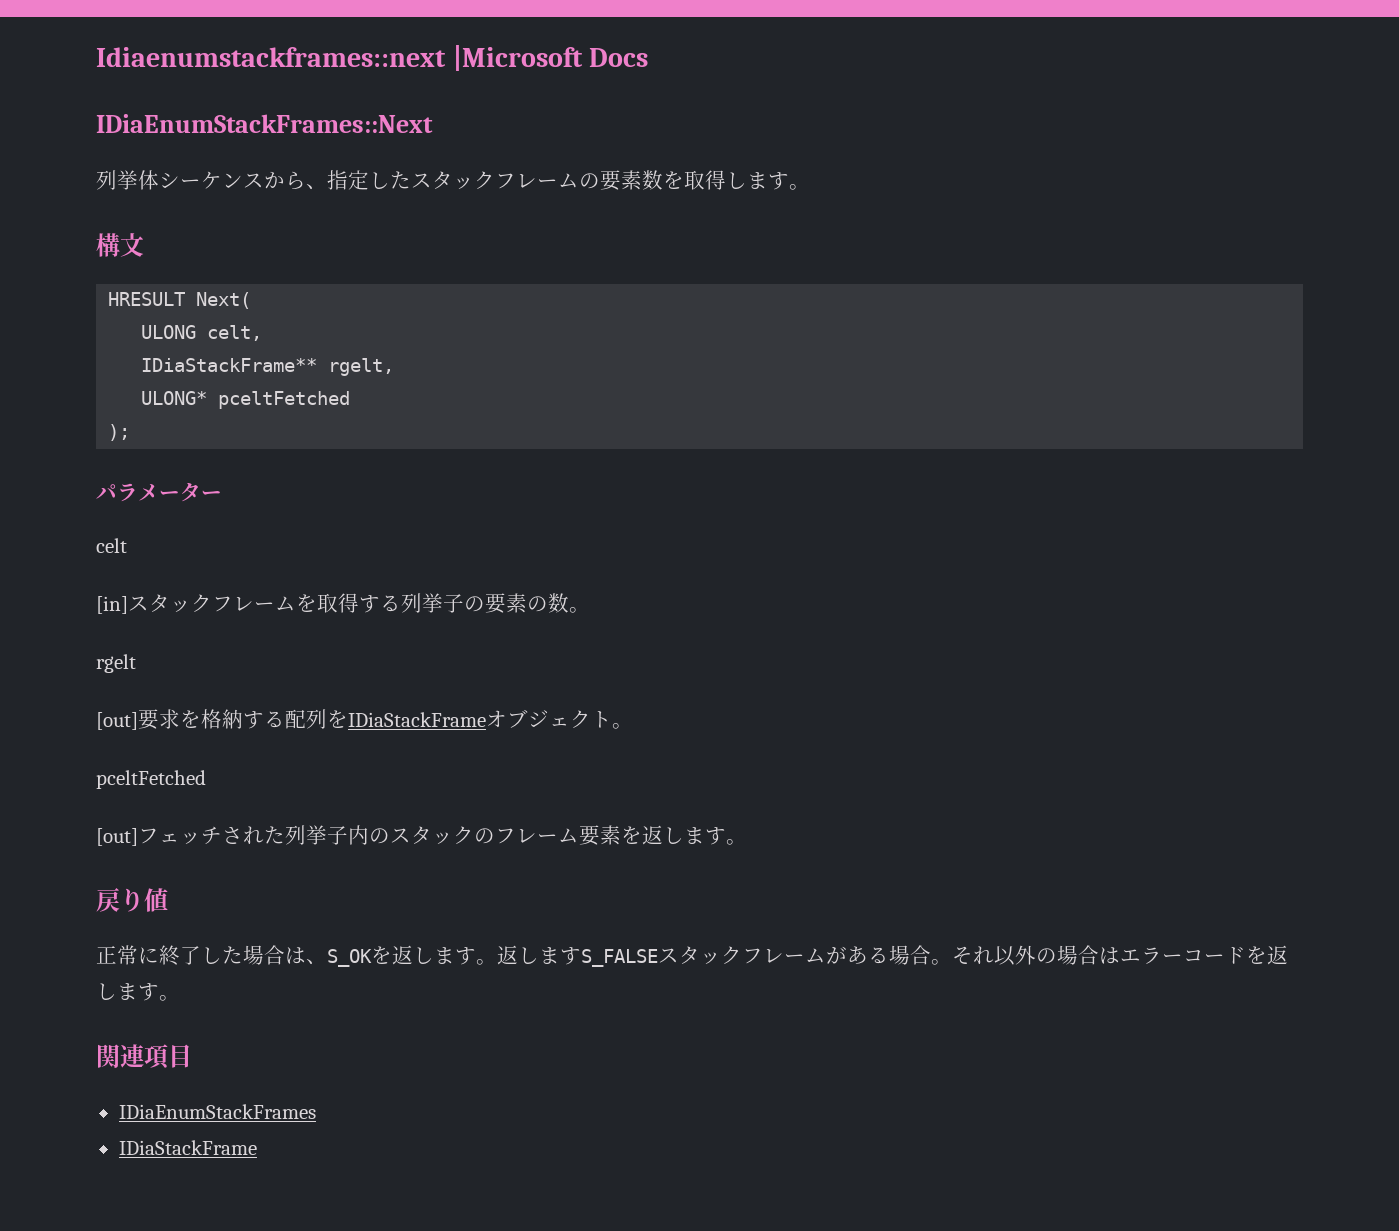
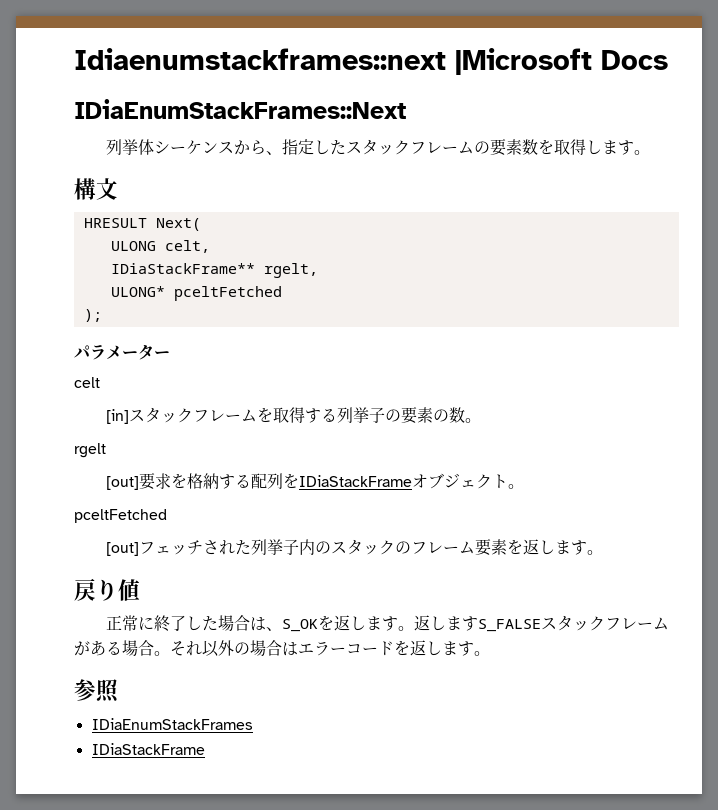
[96,1044,192,1069] 関連項目 -> [74,679,119,703] 参照

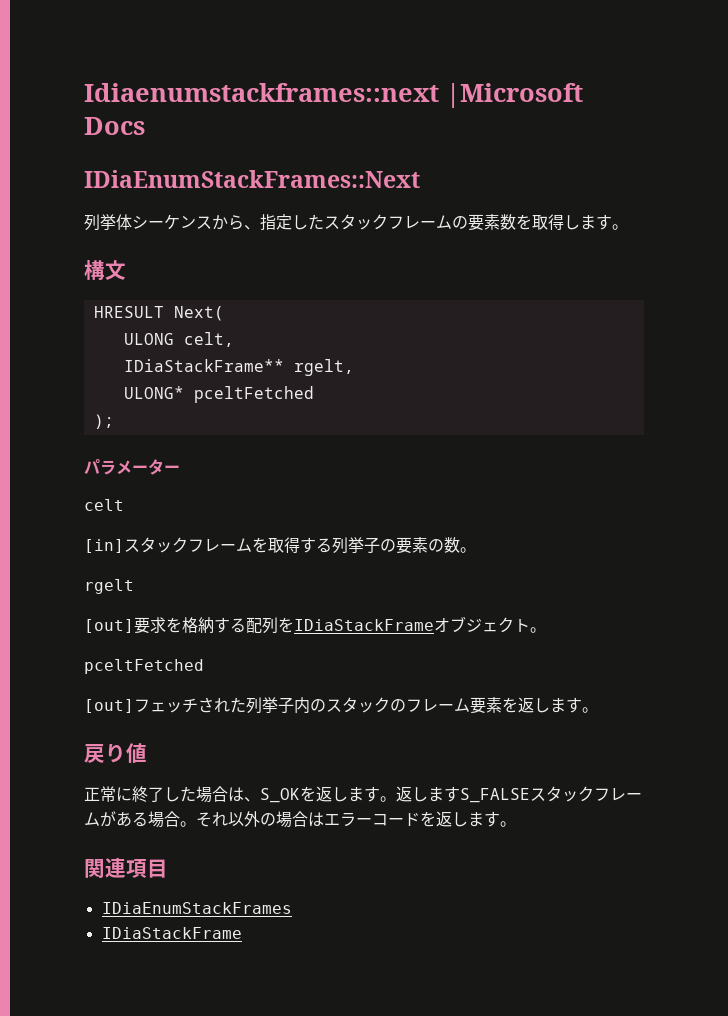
[74,679,119,703] 参照 -> [84,857,168,878] 関連項目

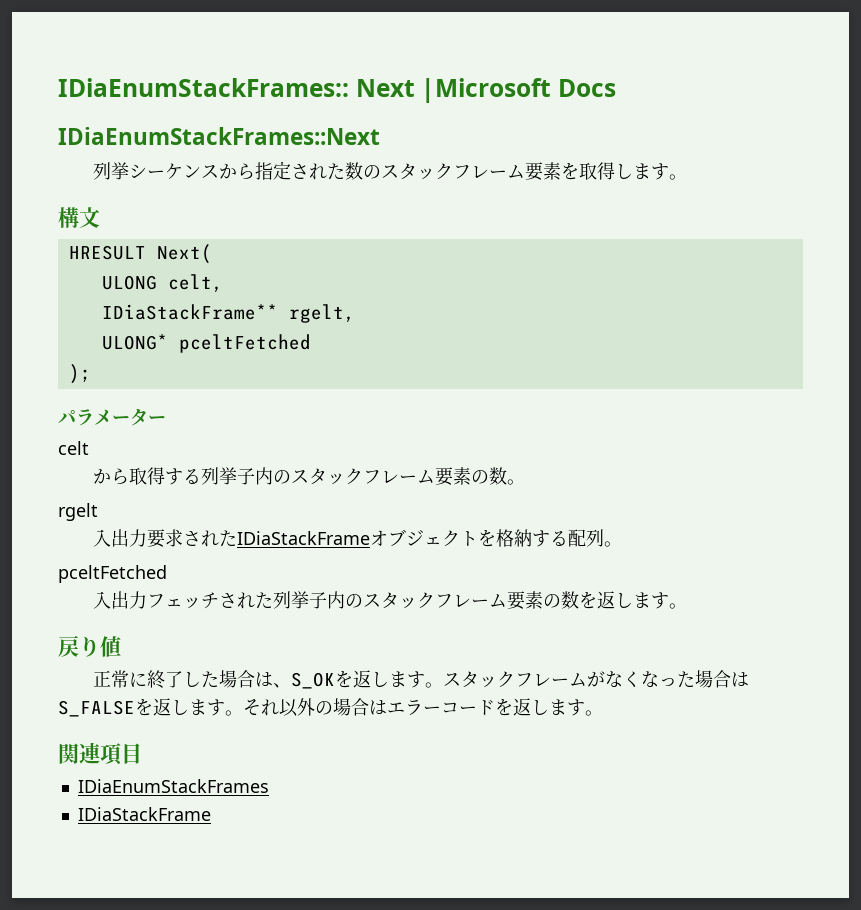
[84,83,439,102] Idiaenumstackframes::next -> [58,78,415,97] IDiaEnumStackFrames:: Next
[116,214,132,230] 体 -> (129, 171) none
[244,214,516,231] 、指定したスタックフレームの要素数 -> [254,161,561,181] 指定された数のスタックフレーム要素
[84,537,476,554] [84,579,134,594] [84,616,530,634] [in]スタックフレームを取得する列挙子の要素の数。 // rgelt // [out]要求を格納する配列をIDiaStackFrameオブジェクト -> [92,467,525,486] [58,503,98,521] [92,529,604,548] から取得する列挙子内のスタックフレーム要素の数。 // rgelt // 入出力要求されたIDiaStackFrameオブジェクトを格納する配列
[84,699,134,713] [out] -> [92,591,147,609] 入出力
[390,697,502,714] のフレーム要素 -> [434,591,579,610] フレーム要素の数
[396,786,530,803] 返しますS_FALSE -> (443, 685) none
[116,811,180,828] ある場合 -> [604,670,749,688] [58,698,225,717] なくなった場合はS_FALSEを返します

